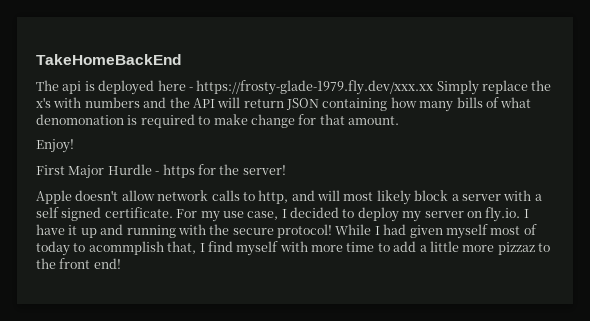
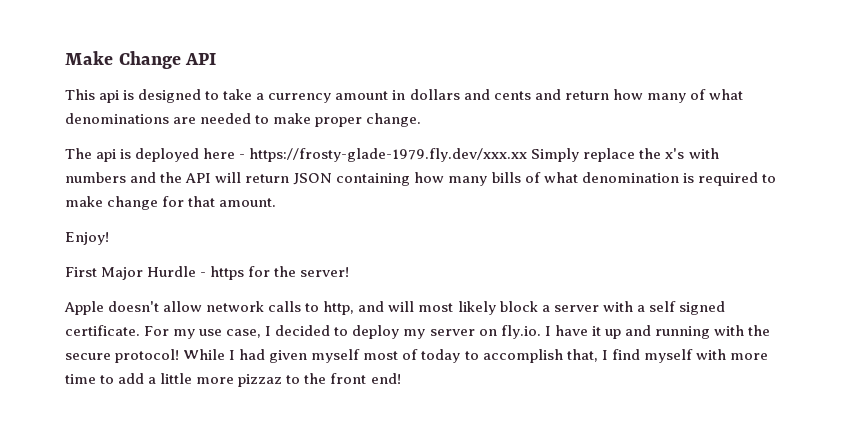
[36,54,181,65] TakeHomeBackEnd -> [65,51,217,69] [65,89,743,103] [65,113,422,127] Make Change API // This api is designed to take a currency amount in dollars and cents and return how many of what denominations are needed to make proper change.
[36,114,124,125] denomonation -> [581,172,679,183] denomination
[88,241,164,255] acommplish -> [482,349,563,363] accomplish

